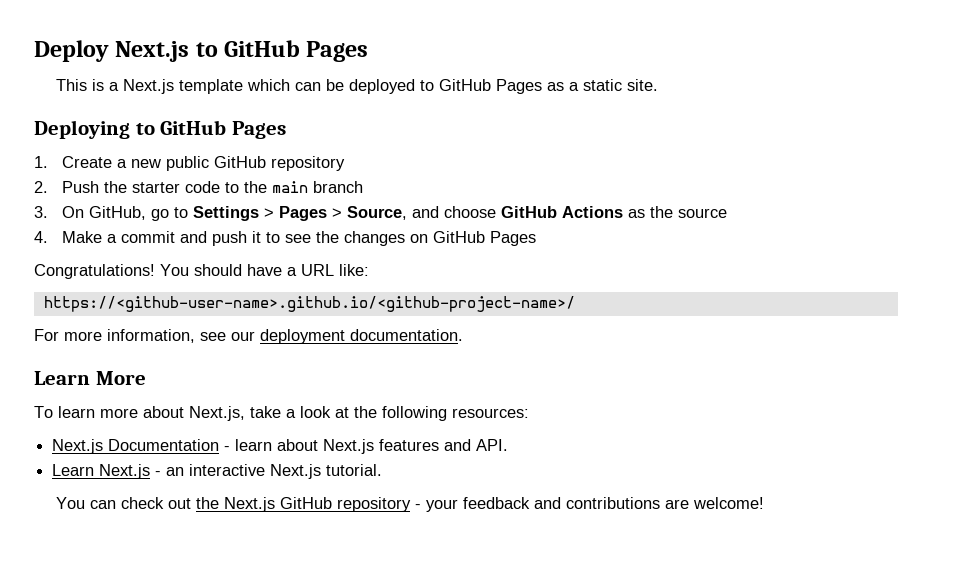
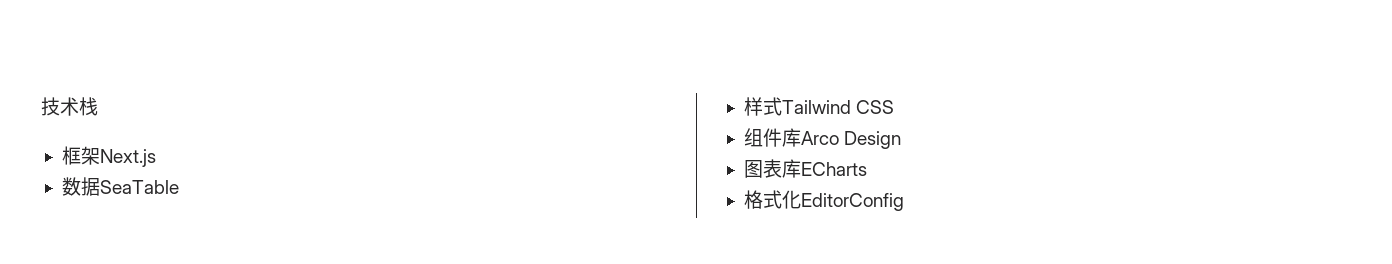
[34,40,369,62] [55,79,658,94] [34,120,287,139] [34,156,345,171] [34,181,363,193] [34,206,727,221] [34,231,536,246] [34,264,369,279] [43,296,575,312] [34,329,463,344] [34,371,146,385] [34,406,529,421] [52,439,509,454] [52,464,383,479] [55,497,764,512] Deploy Next.js to GitHub Pages // This is a Next.js template which can be deployed to GitHub Pages as a static site. // Deploying to GitHub Pages // 1. Create a new public GitHub repository // 2. Push the starter code to the main branch // 3. On GitHub, go to Settings > Pages > Source, and choose GitHub Actions as the source // 4. Make a commit and push it to see the changes on GitHub Pages // Congratulations! You should have a URL like: // https://<github-user-name>.github.io/<github-project-name>/ // For more information, see our deployment documentation. // Learn More // To learn more about Next.js, take a look at the following resources: // Next.js Documentation - learn about Next.js features and API. // Learn Next.js - an interactive Next.js tutorial. // You can check out the Next.js GitHub repository - your feedback and contributions are welcome! -> [41,97,98,116] [61,146,156,167] [61,177,179,196] [743,97,895,116] [743,128,902,149] [743,159,867,178] [743,190,904,211] 技术栈 // 框架Next.js // 数据SeaTable // 样式Tailwind CSS // 组件库Arco Design // 图表库ECharts // 格式化EditorConfig

